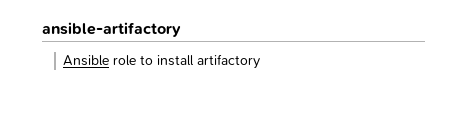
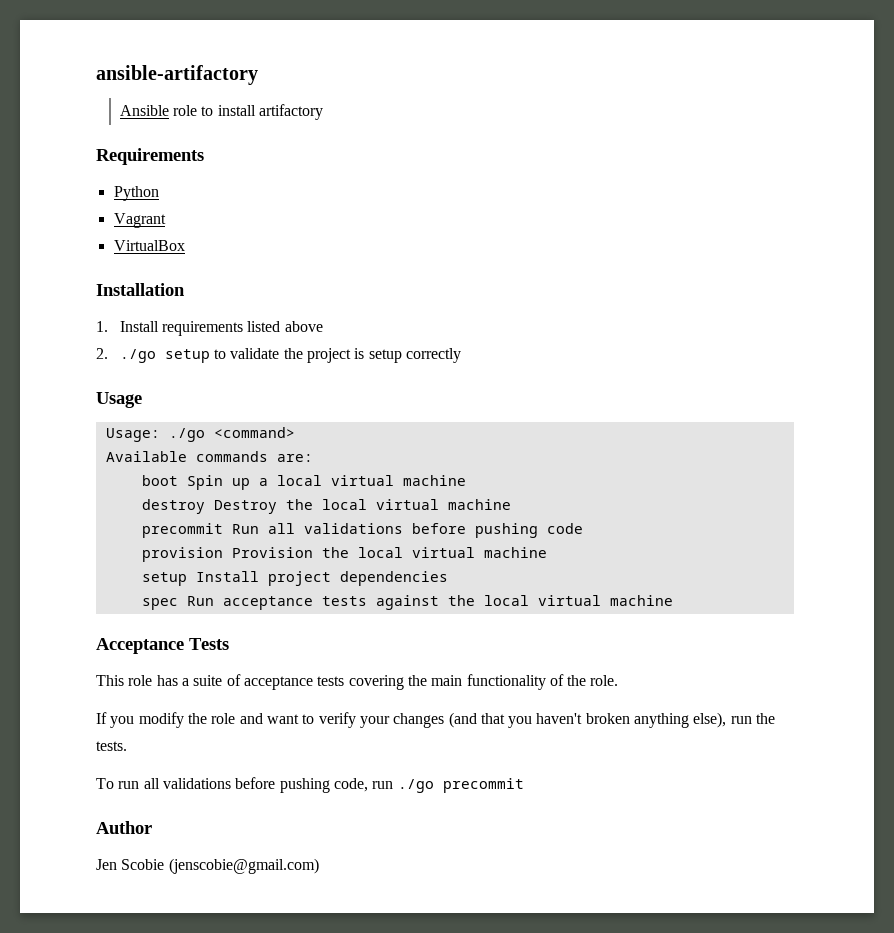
(261, 61) none -> [96,148,204,165] [113,186,159,201] [113,213,166,228] [113,240,185,251] [96,283,185,296] [96,321,323,336] [96,348,462,363] [96,392,142,408] [105,427,295,442] [105,451,313,462] [141,475,466,490] [141,499,511,514] [141,523,583,538] [141,547,547,562] [141,571,448,586] [141,595,673,610] [96,638,229,654] [96,674,619,690] [96,712,776,728] [96,741,127,751] [96,777,524,793] [96,821,152,834] [96,858,319,874] // Requirements // Python // Vagrant // VirtualBox // Installation // 1. Install requirements listed above // 2. ./go setup to validate the project is setup correctly // Usage // Usage: ./go <command> // Available commands are: // boot Spin up a local virtual machine // destroy Destroy the local virtual machine // precommit Run all validations before pushing code // provision Provision the local virtual machine // setup Install project dependencies // spec Run acceptance tests against the local virtual machine // Acceptance Tests // This role has a suite of acceptance tests covering the main functionality of the role. // If you modify the role and want to verify your changes (and that you haven't broken anything else), run the tests. // To run all validations before pushing code, run ./go precommit // Author // Jen Scobie (jenscobie@gmail.com)

